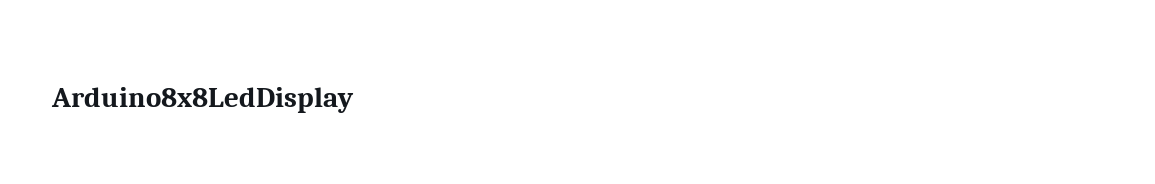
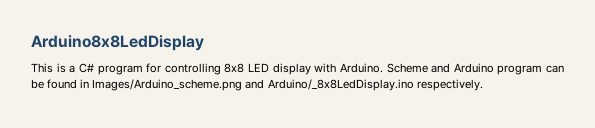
(354, 100) none -> [31,63,564,75] [31,79,483,91] // This is a C# program for controlling 8x8 LED display with Arduino. Scheme and Arduino program can be found in Images/Arduino_scheme.png and Arduino/_8x8LedDisplay.ino respectively.

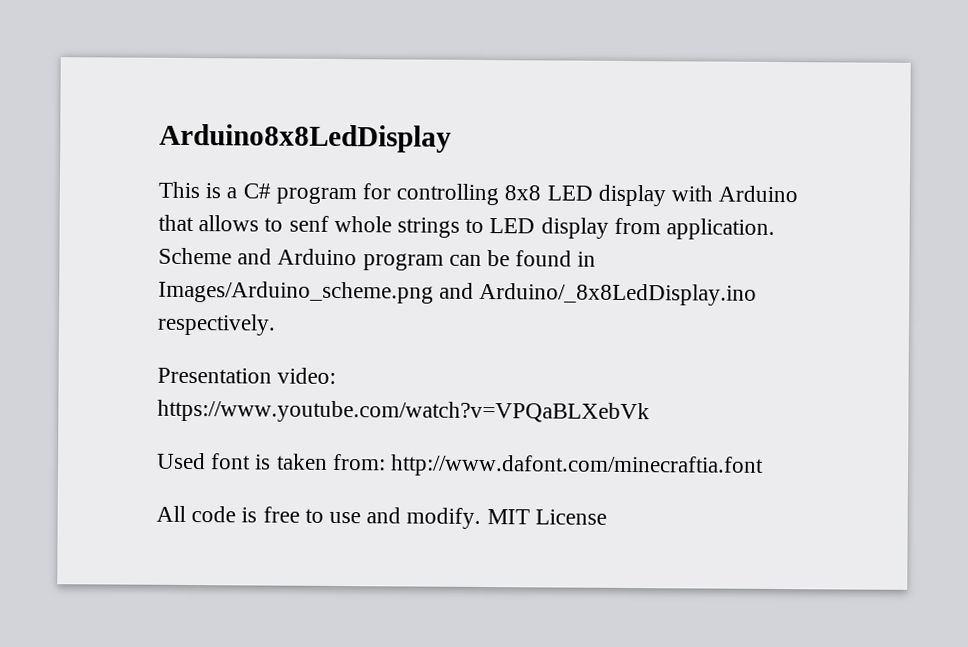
[339,63,383,73] Arduino. -> [718,185,799,203] [158,214,776,240] Arduino that allows to senf whole strings to LED display from application.
(483, 85) none -> [157,367,337,384] [157,399,650,425] [157,452,765,478] [156,505,607,529] // Presentation video: https://www.youtube.com/watch?v=VPQaBLXebVk // Used font is taken from: http://www.dafont.com/minecraftia.font // All code is free to use and modify. MIT License

